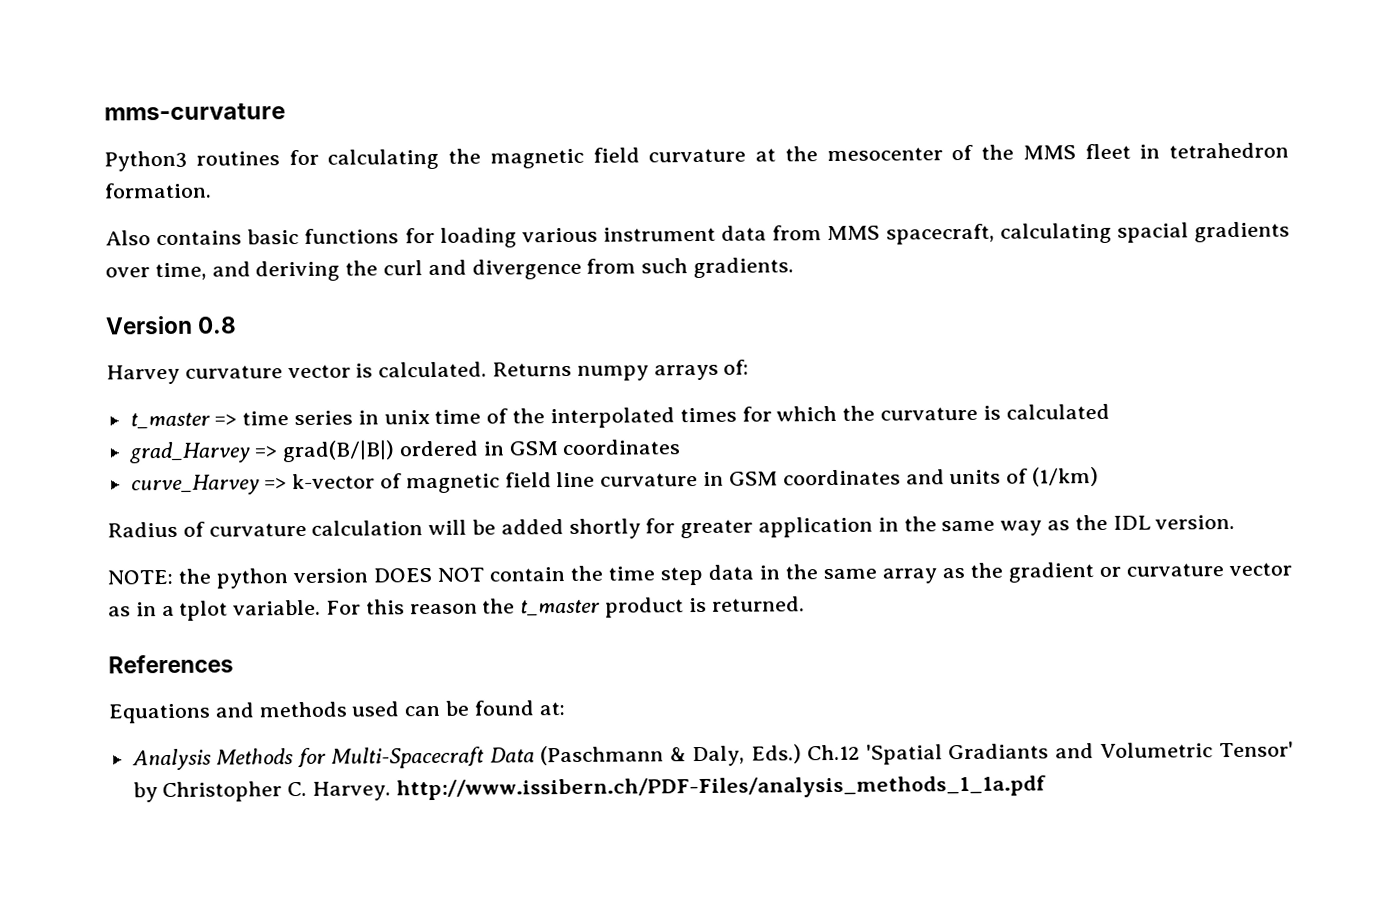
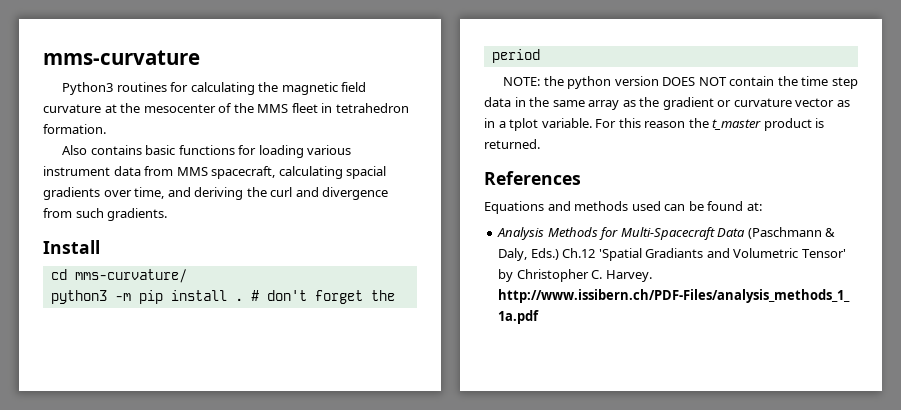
[105,315,238,335] [106,359,750,385] [129,403,1110,430] [128,439,681,464] [130,467,1099,496] [107,514,1236,539] Version 0.8 // Harvey curvature vector is calculated. Returns numpy arrays of: // t_master => time series in unix time of the interpolated times for which the curvature is calculated // grad_Harvey => grad(B/|B|) ordered in GSM coordinates // curve_Harvey => k-vector of magnetic field line curvature in GSM coordinates and units of (1/km) // Radius of curvature calculation will be added shortly for greater application in the same way as the IDL version. -> [43,240,100,254] [50,269,187,283] [50,290,395,304] [491,49,540,63] Install // cd mms-curvature/ // python3 -m pip install . # don't forget the period

